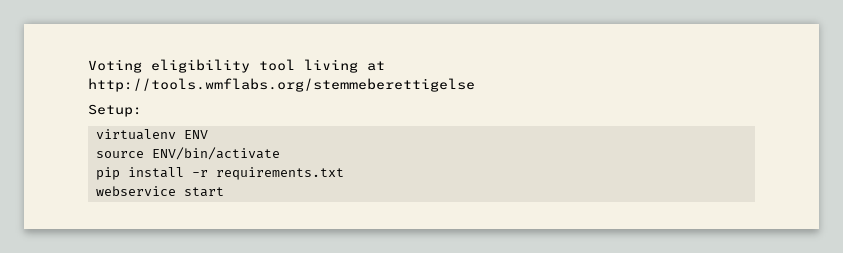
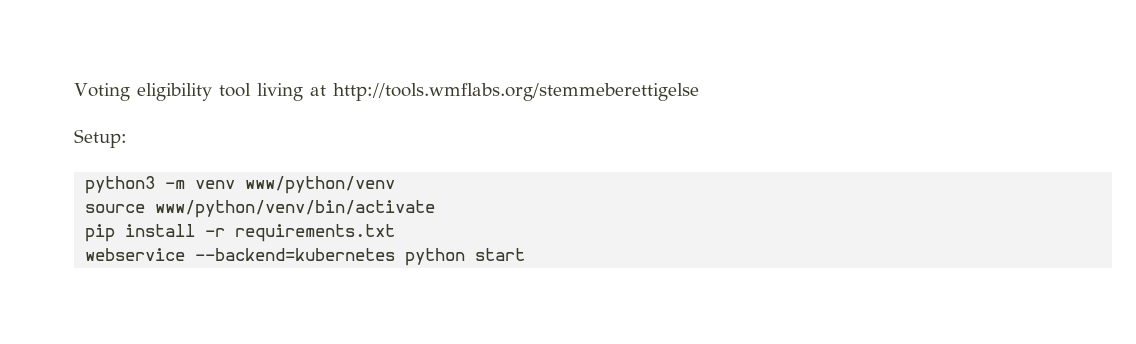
[95,129,208,140] virtualenv ENV -> [85,176,396,194] python3 -m venv www/python/venv
[151,147,280,160] ENV/bin/activate -> [155,200,436,218] www/python/venv/bin/activate
(176, 191) none -> [195,248,466,266] --backend=kubernetes python

